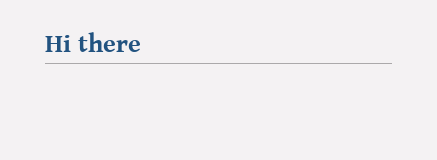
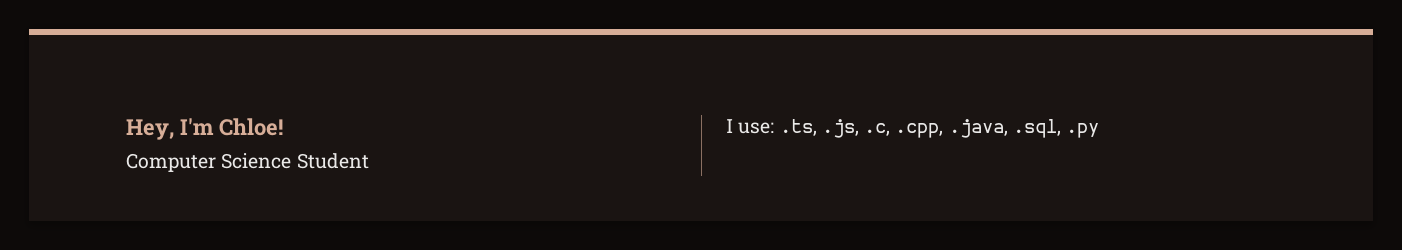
[45,32,142,52] Hi there -> [126,118,283,140] [126,153,369,172] [726,119,1100,138] Hey, I'm Chloe! // Computer Science Student // I use: .ts, .js, .c, .cpp, .java, .sql, .py

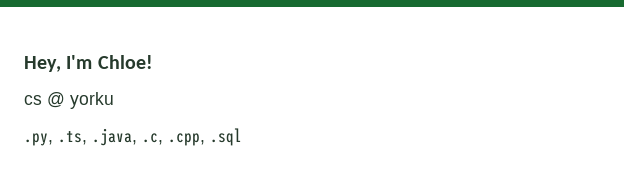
[126,153,369,172] [726,119,1100,138] Computer Science Student // I use: .ts, .js, .c, .cpp, .java, .sql, .py -> [24,92,114,109] [24,128,242,146] cs @ yorku // .py, .ts, .java, .c, .cpp, .sql

